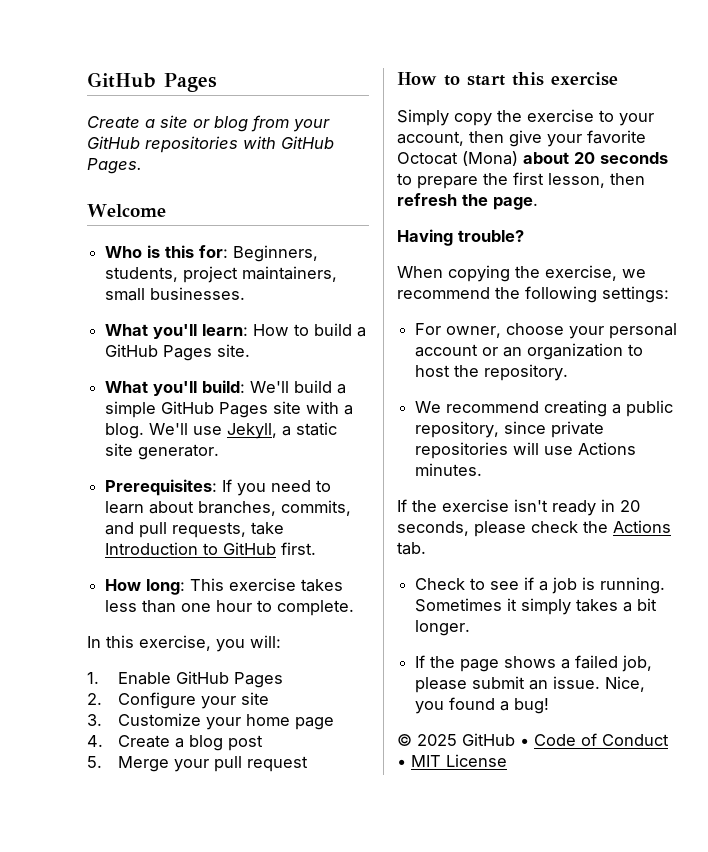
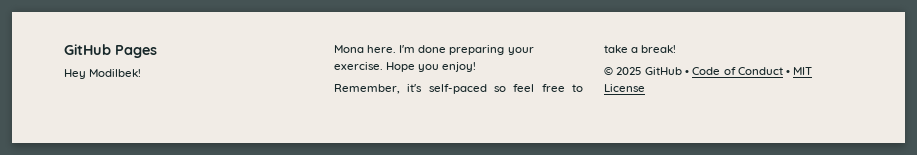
[87,72,217,92] [87,115,330,132] [87,136,334,153] [87,158,142,174] [87,204,166,217] [105,245,319,262] [105,266,338,283] [105,287,246,301] [105,323,367,339] [105,344,251,361] [105,380,347,396] [105,401,354,418] [105,422,338,439] [105,443,220,460] [105,479,332,496] [105,500,352,516] [105,522,285,538] [105,542,317,555] [105,578,344,595] [105,600,355,616] [87,635,281,652] [87,671,283,688] [87,692,269,709] [87,713,334,730] [87,735,263,751] [87,756,308,772] [397,72,618,86] [397,109,654,126] [397,130,646,147] [397,151,668,166] [397,172,645,189] [397,193,538,210] [397,229,524,246] [397,265,646,282] [397,286,669,303] [415,323,678,339] [415,343,644,360] [415,364,569,381] [415,400,674,417] [415,421,605,438] [415,442,637,459] [415,463,483,476] [397,499,640,516] [397,520,671,537] [397,542,426,555] [415,577,666,594] [415,598,658,615] [415,620,471,636] [415,655,653,672] [415,676,646,693] [415,697,550,714] GitHub Pages // Create a site or blog from your GitHub repositories with GitHub Pages. // Welcome // Who is this for: Beginners, students, project maintainers, small businesses. // What you'll learn: How to build a GitHub Pages site. // What you'll build: We'll build a simple GitHub Pages site with a blog. We'll use Jekyll, a static site generator. // Prerequisites: If you need to learn about branches, commits, and pull requests, take Introduction to GitHub first. // How long: This exercise takes less than one hour to complete. // In this exercise, you will: // 1. Enable GitHub Pages // 2. Configure your site // 3. Customize your home page // 4. Create a blog post // 5. Merge your pull request // How to start this exercise // Simply copy the exercise to your account, then give your favorite Octocat (Mona) about 20 seconds to prepare the first lesson, then refresh the page. // Having trouble? // When copying the exercise, we recommend the following settings: // For owner, choose your personal account or an organization to host the repository. // We recommend creating a public repository, since private repositories will use Actions minutes. // If the exercise isn't ready in 20 seconds, please check the Actions tab. // Check to see if a job is running. Sometimes it simply takes a bit longer. // If the page shows a failed job, please submit an issue. Nice, you found a bug! -> [64,44,157,58] [64,69,142,79] [334,45,534,55] [334,62,477,72] [334,84,583,94] [604,45,677,53] GitHub Pages // Hey Modilbek! // Mona here. I'm done preparing your exercise. Hope you enjoy! // Remember, it's self-paced so feel free to take a break!

